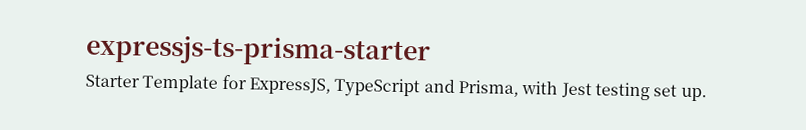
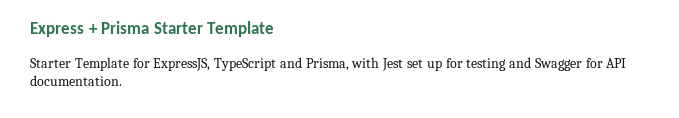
[86,34,431,68] expressjs-ts-prisma-starter -> [30,21,275,37] Express + Prisma Starter Template
[594,82,707,102] testing set up. -> [407,57,627,71] [30,75,122,86] set up for testing and Swagger for API documentation.

